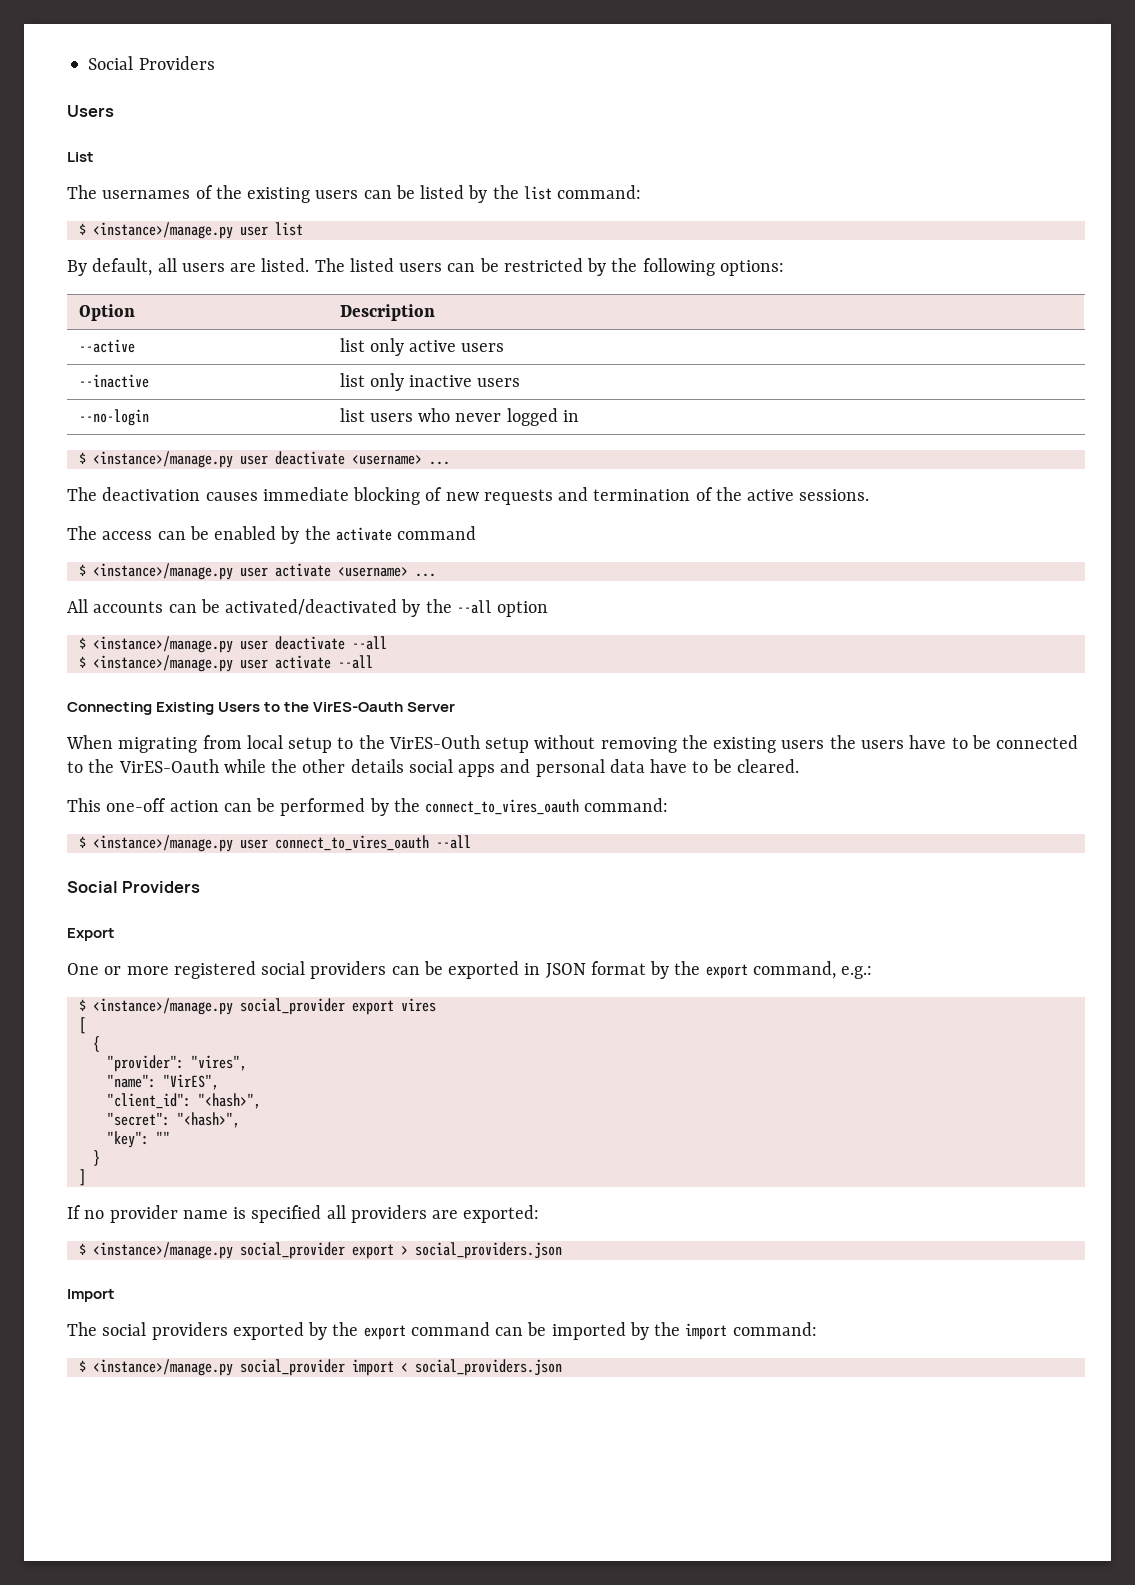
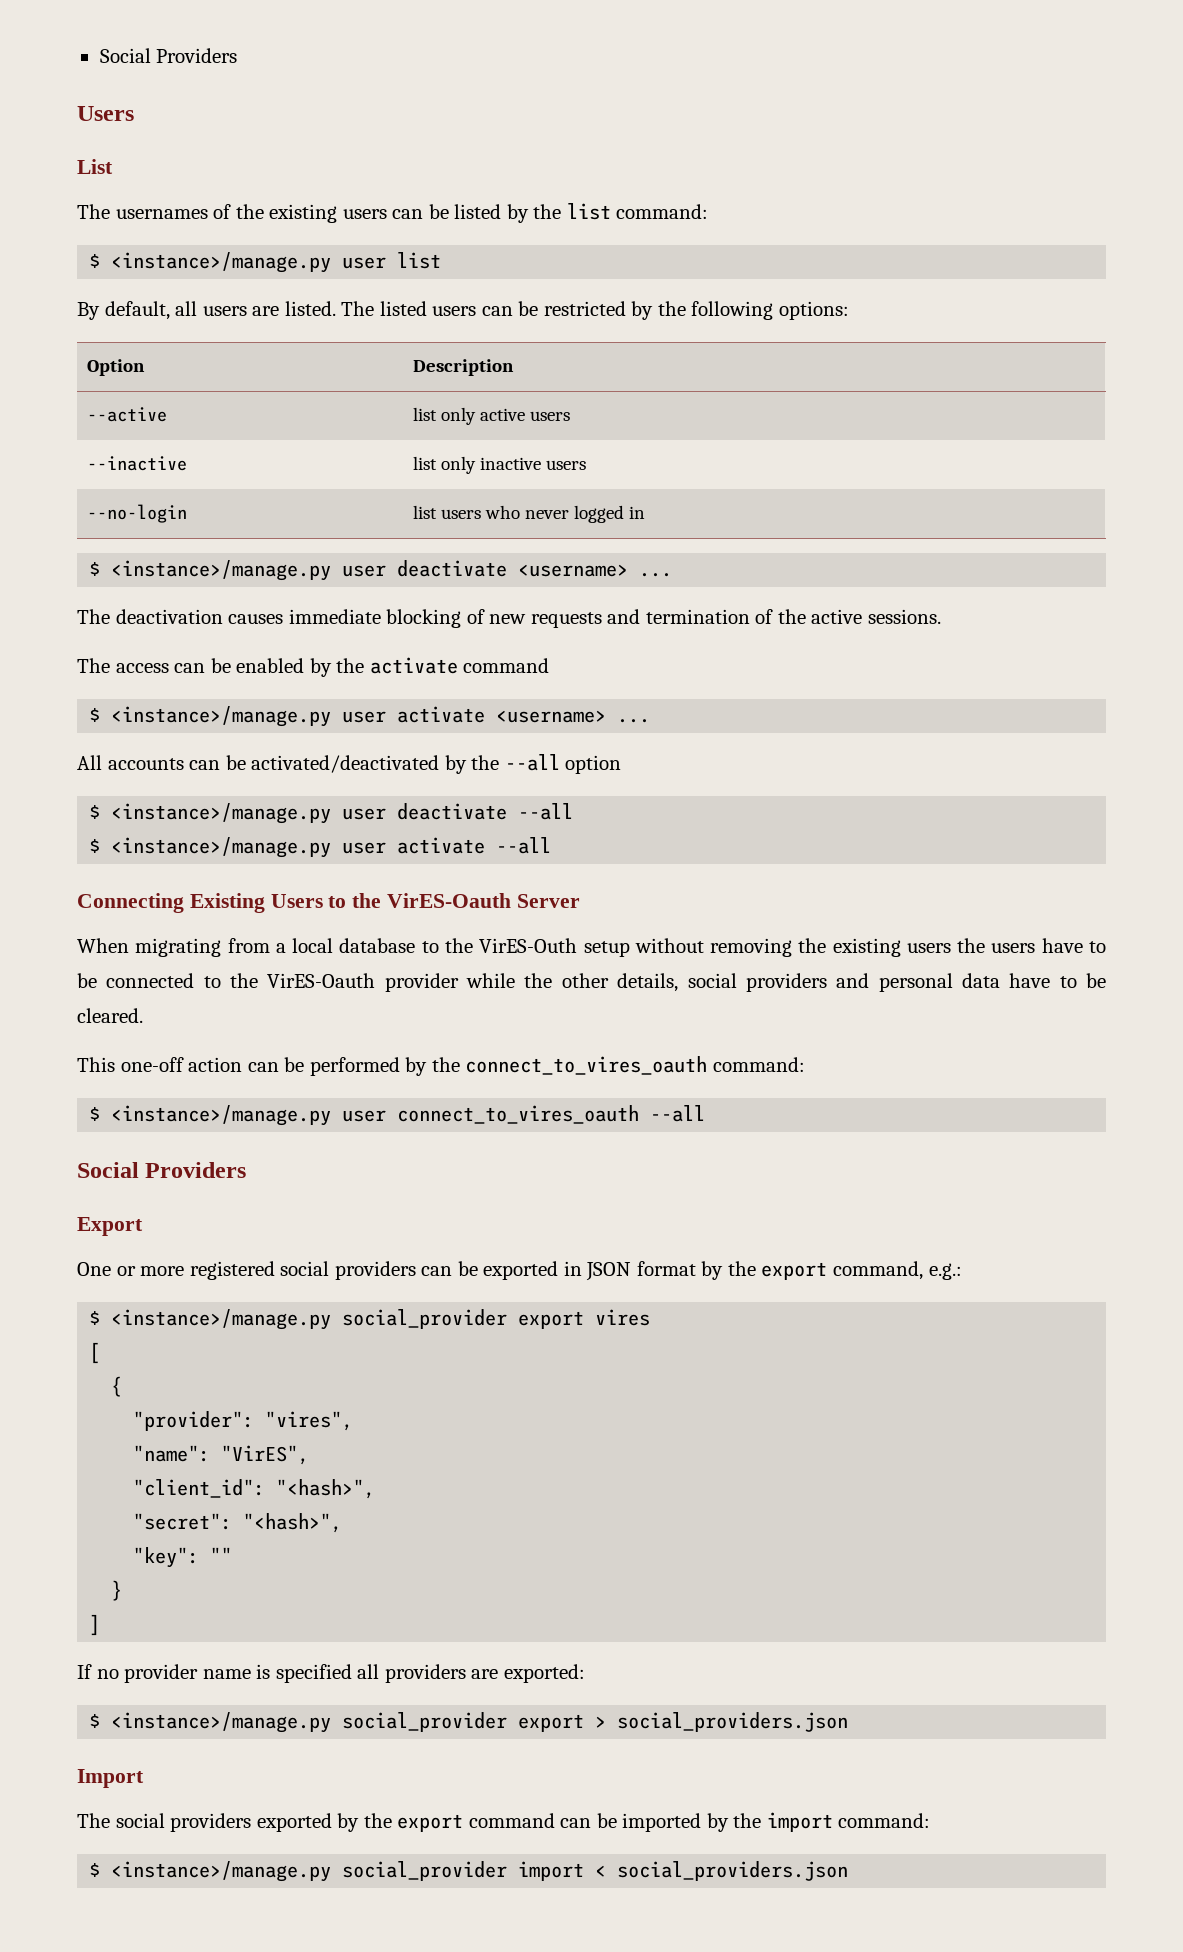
[246,735,333,753] local setup -> [275,938,416,953] a local database
(219, 766) none -> [384,973,459,992] provider
[350,759,496,777] details social apps -> [617,973,827,992] details, social providers

